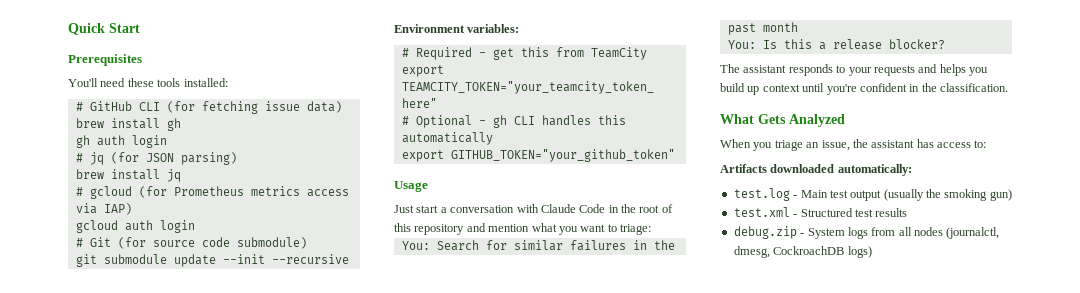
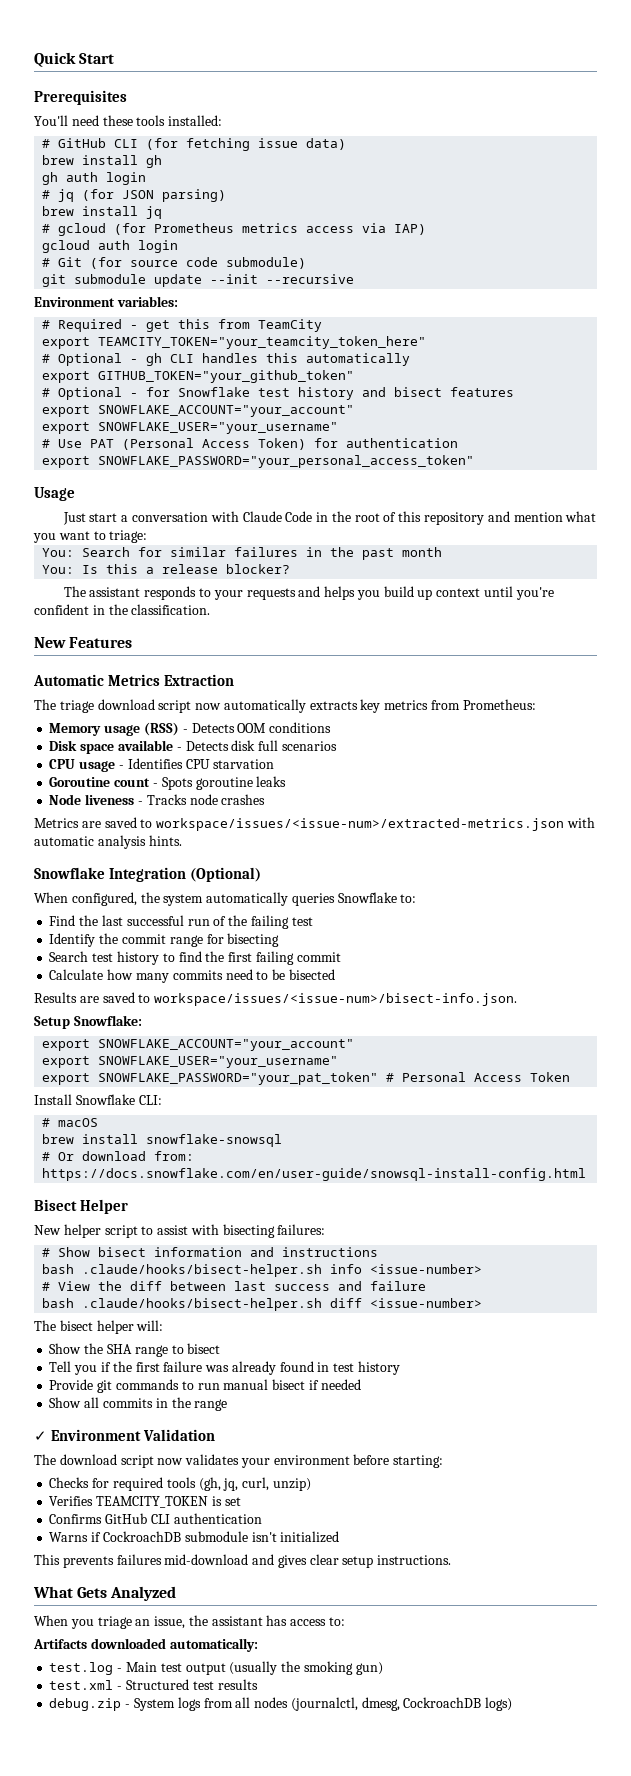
(675, 155) none -> [42,387,515,400] [42,405,355,417] [42,422,339,434] [42,438,459,450] [42,455,475,468] // # Optional - for Snowflake test history and bisect features // export SNOWFLAKE_ACCOUNT="your_account" // export SNOWFLAKE_USER="your_username" // # Use PAT (Personal Access Token) for authentication // export SNOWFLAKE_PASSWORD="your_personal_access_token"
(1008, 87) none -> [34,637,133,648] [33,674,234,686] [34,699,536,713] [49,722,332,736] [49,740,337,754] [49,758,275,772] [49,776,287,790] [49,794,266,805] [34,817,595,831] [34,835,182,849] [34,867,261,882] [34,892,417,906] [49,915,313,929] [49,933,280,947] [49,951,341,965] [49,969,335,983] [34,992,518,1006] [34,1015,142,1029] [42,1039,355,1051] [42,1056,339,1068] [42,1072,571,1085] [34,1094,162,1105] [42,1118,99,1127] [42,1134,283,1147] [42,1151,195,1161] [42,1168,587,1181] [34,1199,128,1214] [34,1224,326,1238] [42,1247,379,1257] [42,1264,483,1277] [42,1281,427,1291] [42,1298,483,1311] [34,1320,164,1334] [49,1343,221,1357] [49,1361,400,1375] [49,1379,361,1393] [49,1397,228,1411] [34,1429,215,1441] [34,1454,444,1468] [49,1477,311,1491] [49,1496,241,1508] [49,1513,262,1524] [49,1531,340,1543] [34,1554,452,1568] // New Features // Automatic Metrics Extraction // The triage download script now automatically extracts key metrics from Prometheus: // Memory usage (RSS) - Detects OOM conditions // Disk space available - Detects disk full scenarios // CPU usage - Identifies CPU starvation // Goroutine count - Spots goroutine leaks // Node liveness - Tracks node crashes // Metrics are saved to workspace/issues/<issue-num>/extracted-metrics.json with automatic analysis hints. // Snowflake Integration (Optional) // When configured, the system automatically queries Snowflake to: // Find the last successful run of the failing test // Identify the commit range for bisecting // Search test history to find the first failing commit // Calculate how many commits need to be bisected // Results are saved to workspace/issues/<issue-num>/bisect-info.json. // Setup Snowflake: // export SNOWFLAKE_ACCOUNT="your_account" // export SNOWFLAKE_USER="your_username" // export SNOWFLAKE_PASSWORD="your_pat_token" # Personal Access Token // Install Snowflake CLI: // # macOS // brew install snowflake-snowsql // # Or download from: https://docs.snowflake.com/en/user-guide/snowsql-install-config.html // Bisect Helper // New helper script to assist with bisecting failures: // # Show bisect information and instructions // bash .claude/hooks/bisect-helper.sh info <issue-number> // # View the diff between last success and failure // bash .claude/hooks/bisect-helper.sh diff <issue-number> // The bisect helper will: // Show the SHA range to bisect // Tell you if the first failure was already found in test history // Provide git commands to run manual bisect if needed // Show all commits in the range // ✓ Environment Validation // The download script now validates your environment before starting: // Checks for required tools (gh, jq, curl, unzip) // Verifies TEAMCITY_TOKEN is set // Confirms GitHub CLI authentication // Warns if CockroachDB submodule isn't initialized // This prevents failures mid-download and gives clear setup instructions.

